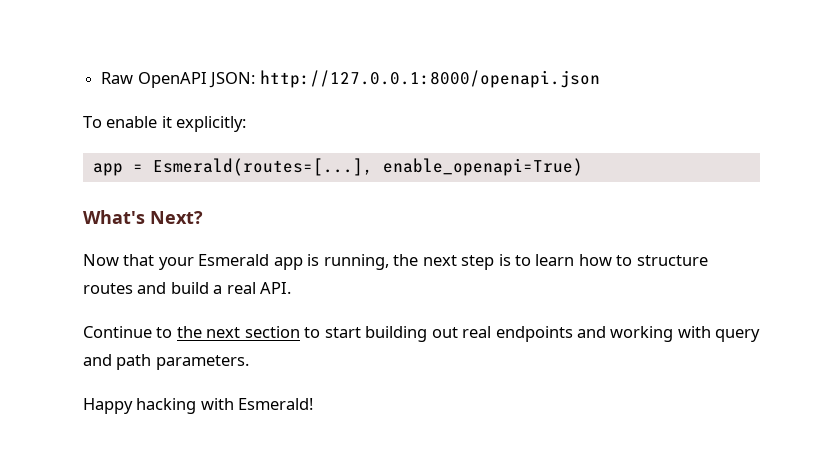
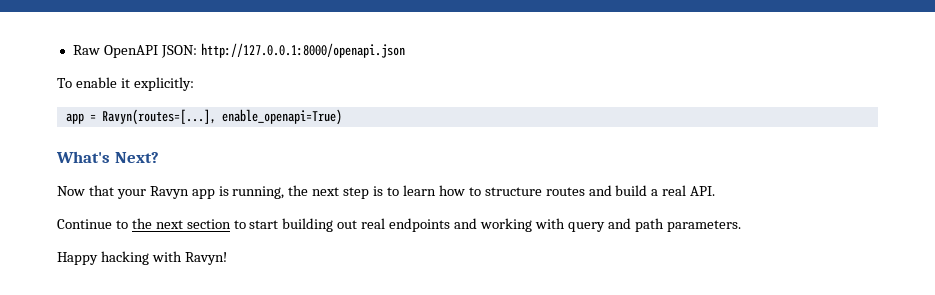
[152,158,373,176] Esmerald(routes=[...], -> [101,109,216,125] Ravyn(routes=[...],
[198,254,270,266] Esmerald -> [149,186,189,199] Ravyn
[238,398,314,410] Esmerald! -> [184,252,227,265] Ravyn!

